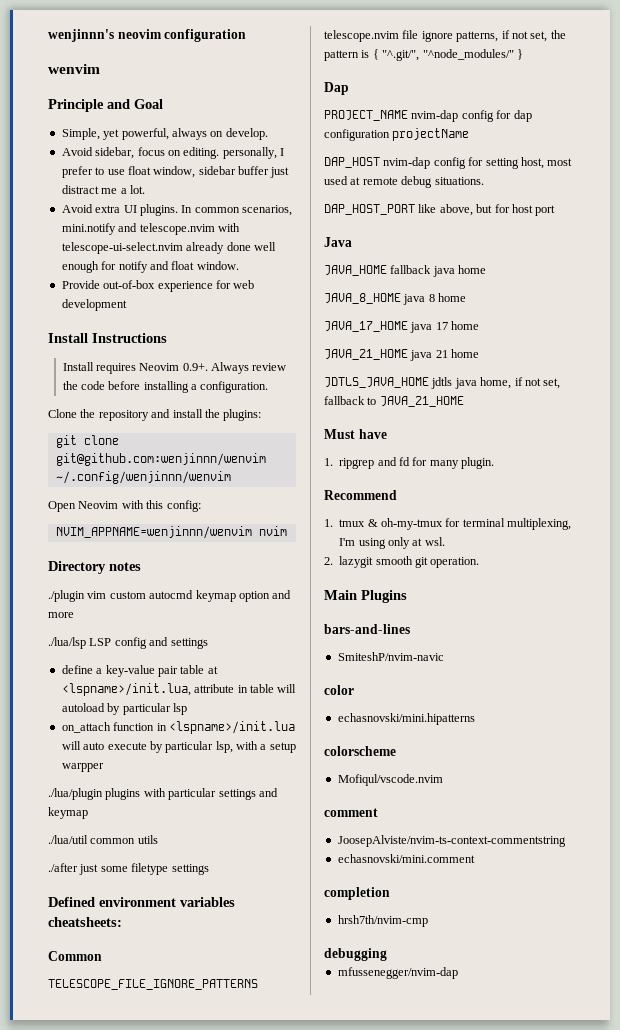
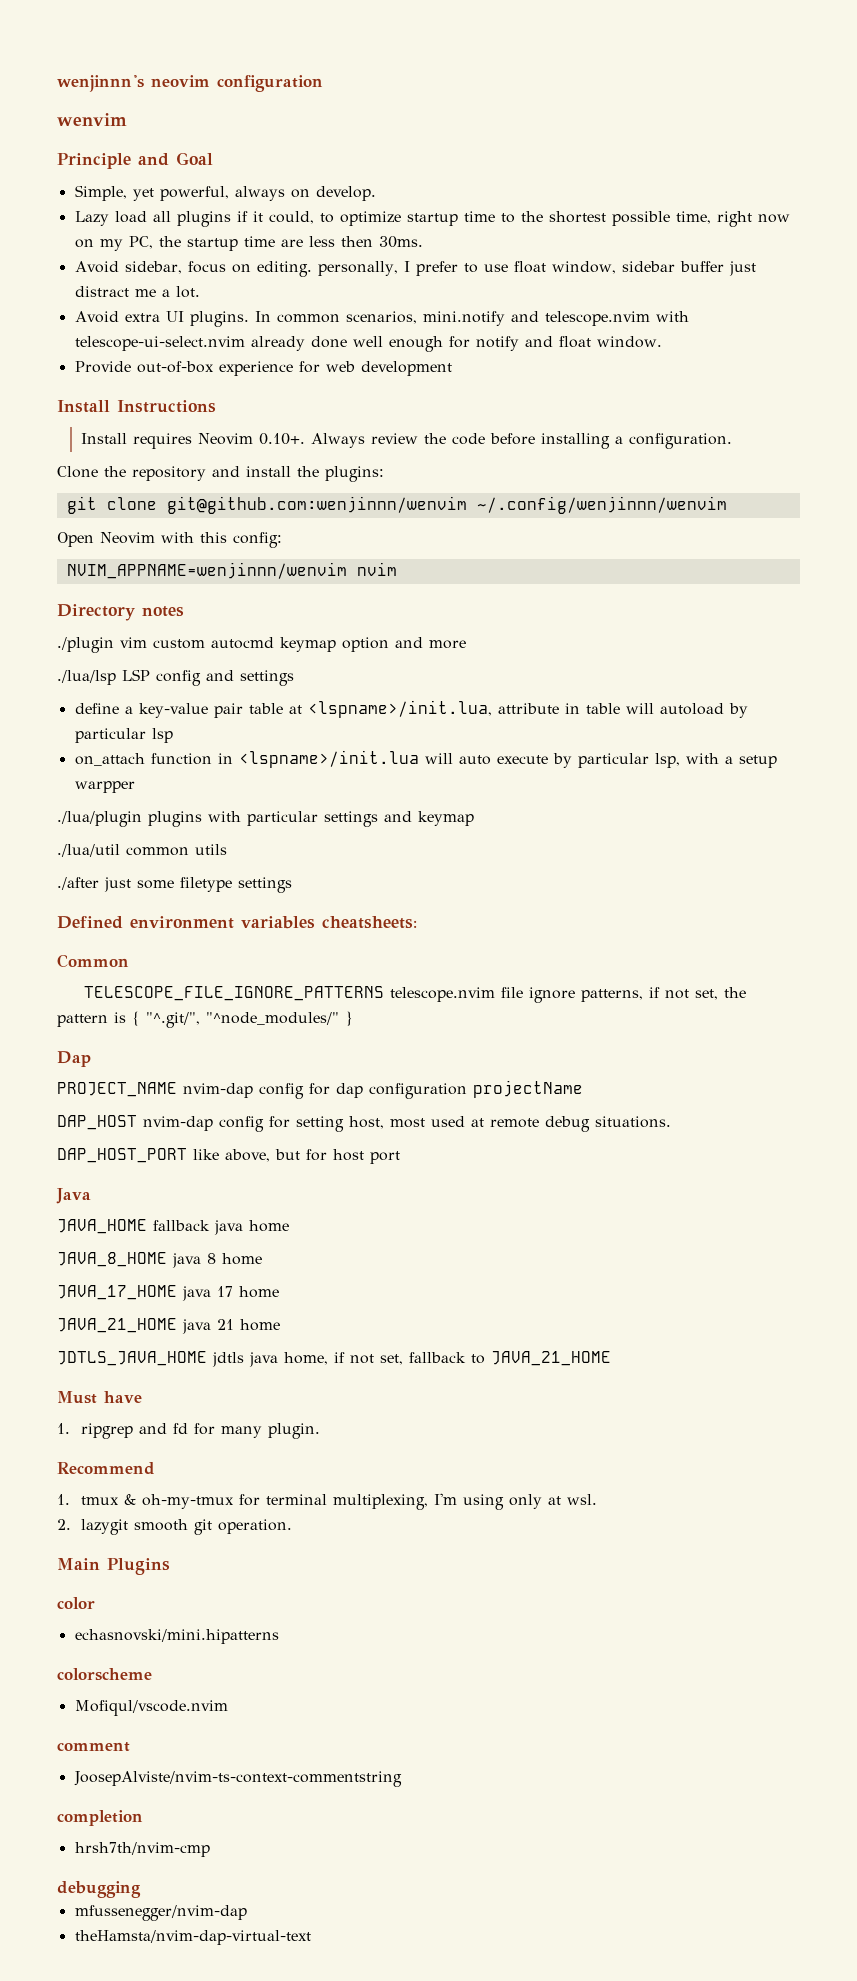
(268, 134) none -> [74,211,790,227] [74,236,423,251] // Lazy load all plugins if it could, to optimize startup time to the shortest possible time, right now on my PC, the startup time are less then 30ms.
[182,363,208,371] 0.9+. -> [259,433,306,445] 0.10+.
[324,624,410,634] [337,652,444,661] // bars-and-lines // SmiteshP/nvim-navic -> (170, 1566) none
[337,854,475,863] // echasnovski/mini.comment -> (402, 1779) none
(458, 973) none -> [74,1930,311,1945] // theHamsta/nvim-dap-virtual-text

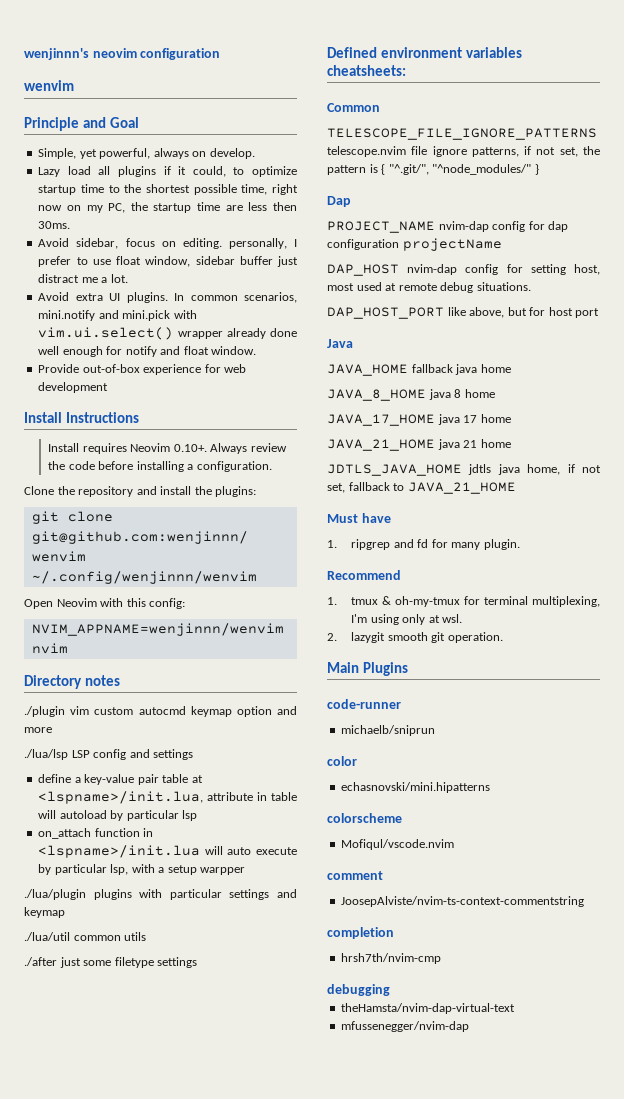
[544,311,689,326] [74,336,245,351] telescope.nvim with telescope-ui-select.nvim -> [122,310,197,321] [38,327,223,340] mini.pick with vim.ui.select() wrapper
(170, 1566) none -> [327,699,401,709] [341,725,436,736] // code-runner // michaelb/sniprun
(141, 1889) none -> [341,1003,516,1014] // theHamsta/nvim-dap-virtual-text
[74,1930,311,1945] // theHamsta/nvim-dap-virtual-text -> (470, 1026) none

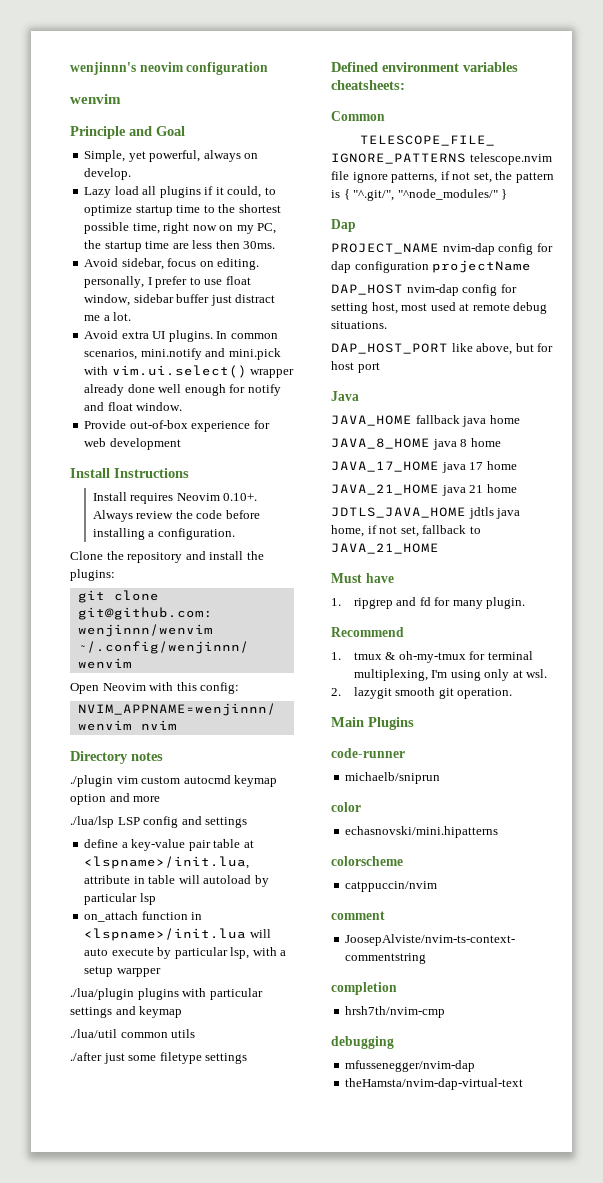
[341,839,455,850] Mofiqul/vscode.nvim -> [345,881,438,892] catppuccin/nvim
(390, 990) none -> [345,1060,476,1072] // mfussenegger/nvim-dap
[341,1021,470,1032] // mfussenegger/nvim-dap -> (524, 1084) none

